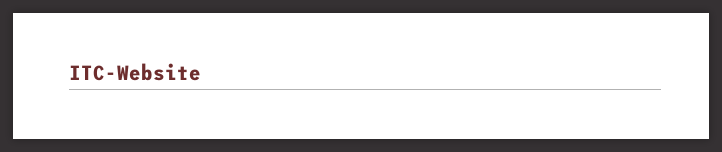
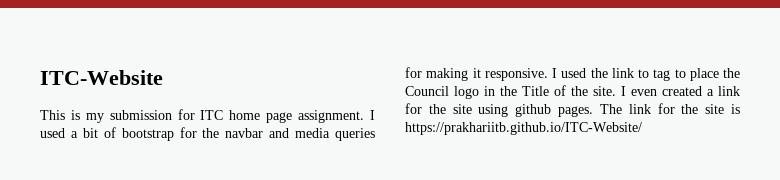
(201, 72) none -> [40,109,375,123] [40,127,375,141] [405,67,740,81] [405,85,740,99] [405,103,740,117] [405,122,642,135] // This is my submission for ITC home page assignment. I used a bit of bootstrap for the navbar and media queries for making it responsive. I used the link to tag to place the Council logo in the Title of the site. I even created a link for the site using github pages. The link for the site is https://prakhariitb.github.io/ITC-Website/

